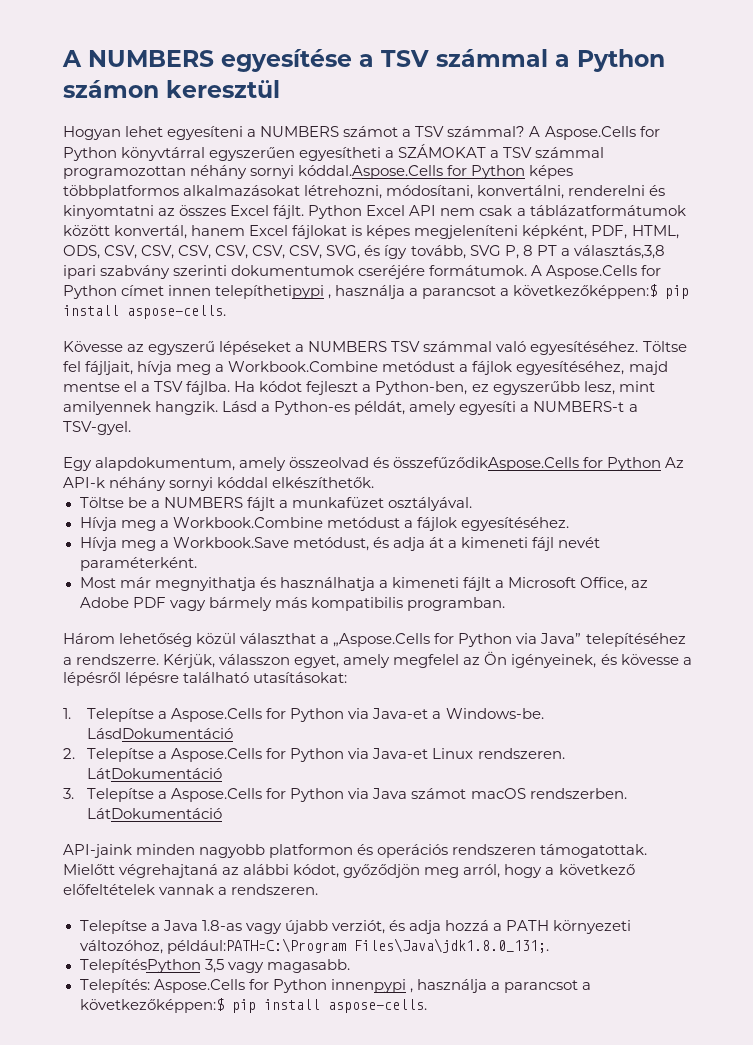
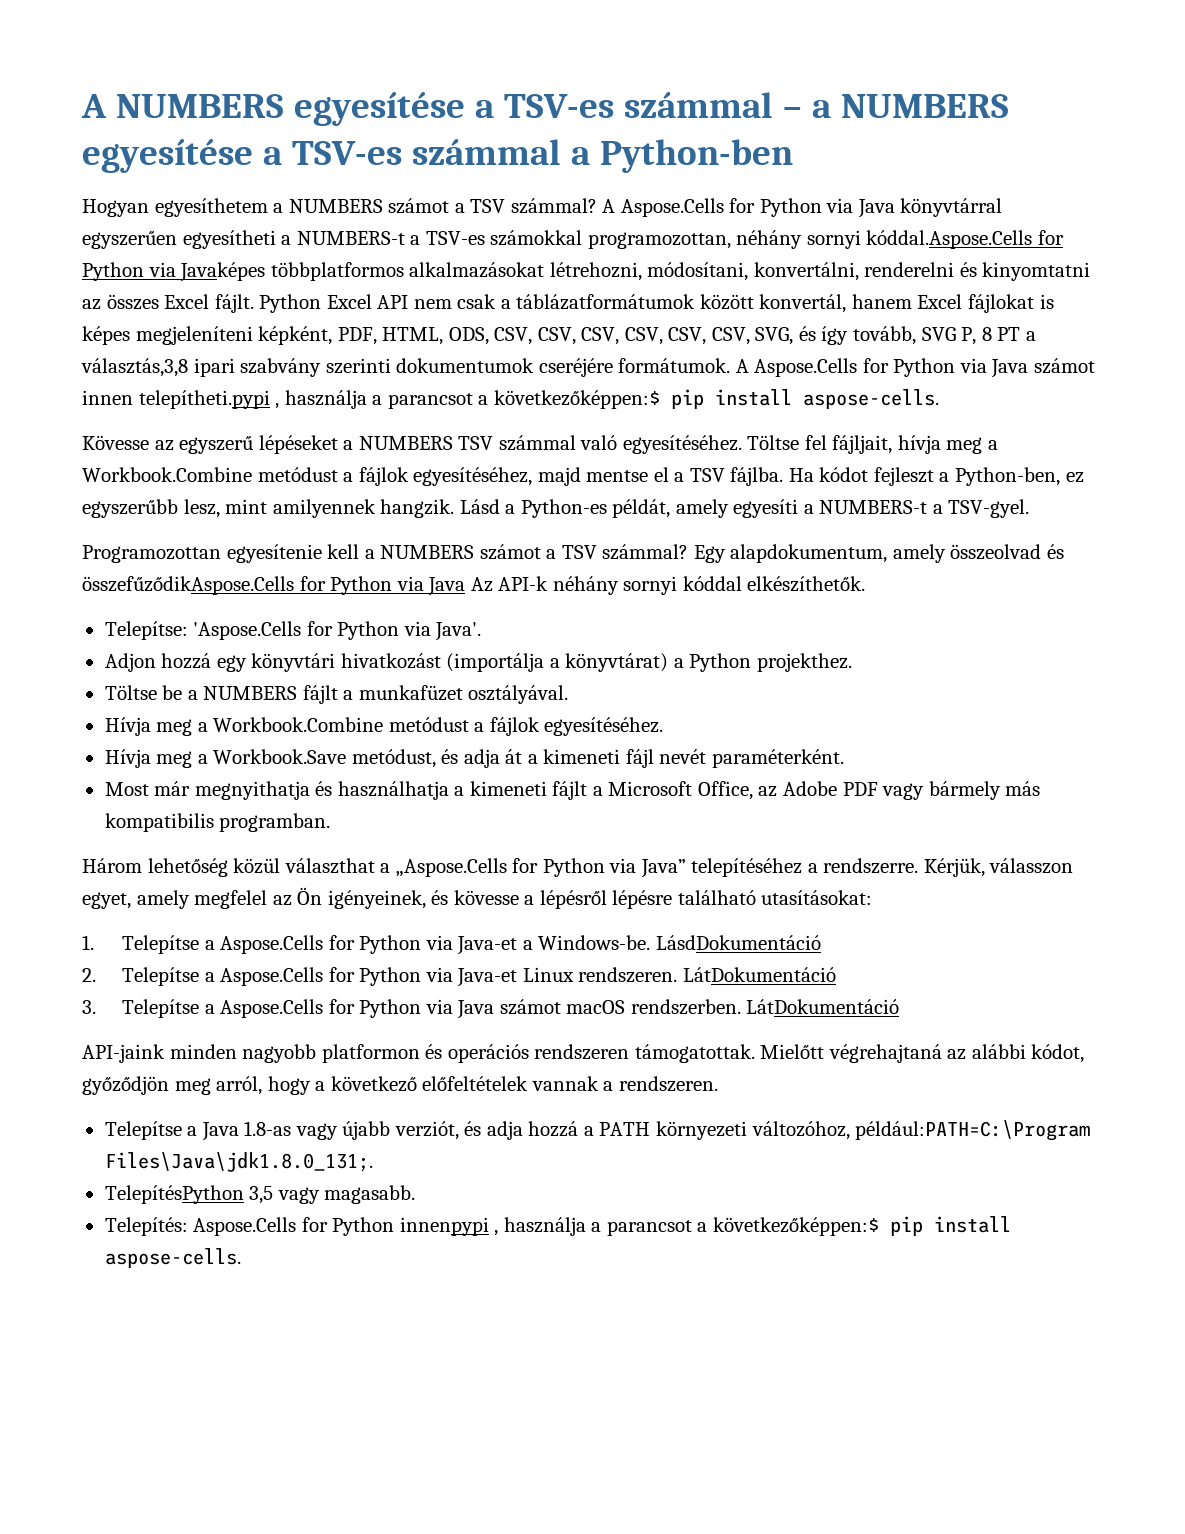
[381,49,665,72] [63,80,280,98] TSV számmal a Python számon keresztül -> [503,92,1009,118] [82,139,793,173] TSV-es számmal – a NUMBERS egyesítése a TSV-es számmal a Python-ben
[125,126,244,140] lehet egyesíteni -> [154,198,268,217] egyesíthetem
(117, 154) none -> [826,198,895,218] via Java
[398,144,605,158] [63,166,186,179] SZÁMOKAT a TSV számmal programozottan -> [296,230,731,249] NUMBERS-t a TSV-es számokkal programozottan,
[529,165,574,179] képes -> [148,262,266,282] via Javaképes
[121,285,325,299] címet innen telepíthetipypi -> [959,358,1095,378] [82,390,270,409] via Java számot innen telepítheti.pypi
(131, 428) none -> [82,544,689,563] Programozottan egyesítenie kell a NUMBERS számot a TSV számmal?
(662, 464) none -> [396,576,466,596] via Java
(375, 482) none -> [104,621,482,641] [104,653,852,672] // Telepítse: 'Aspose.Cells for Python via Java'. // Adjon hozzá egy könyvtári hivatkozást (importálja a könyvtárat) a Python projekthez.

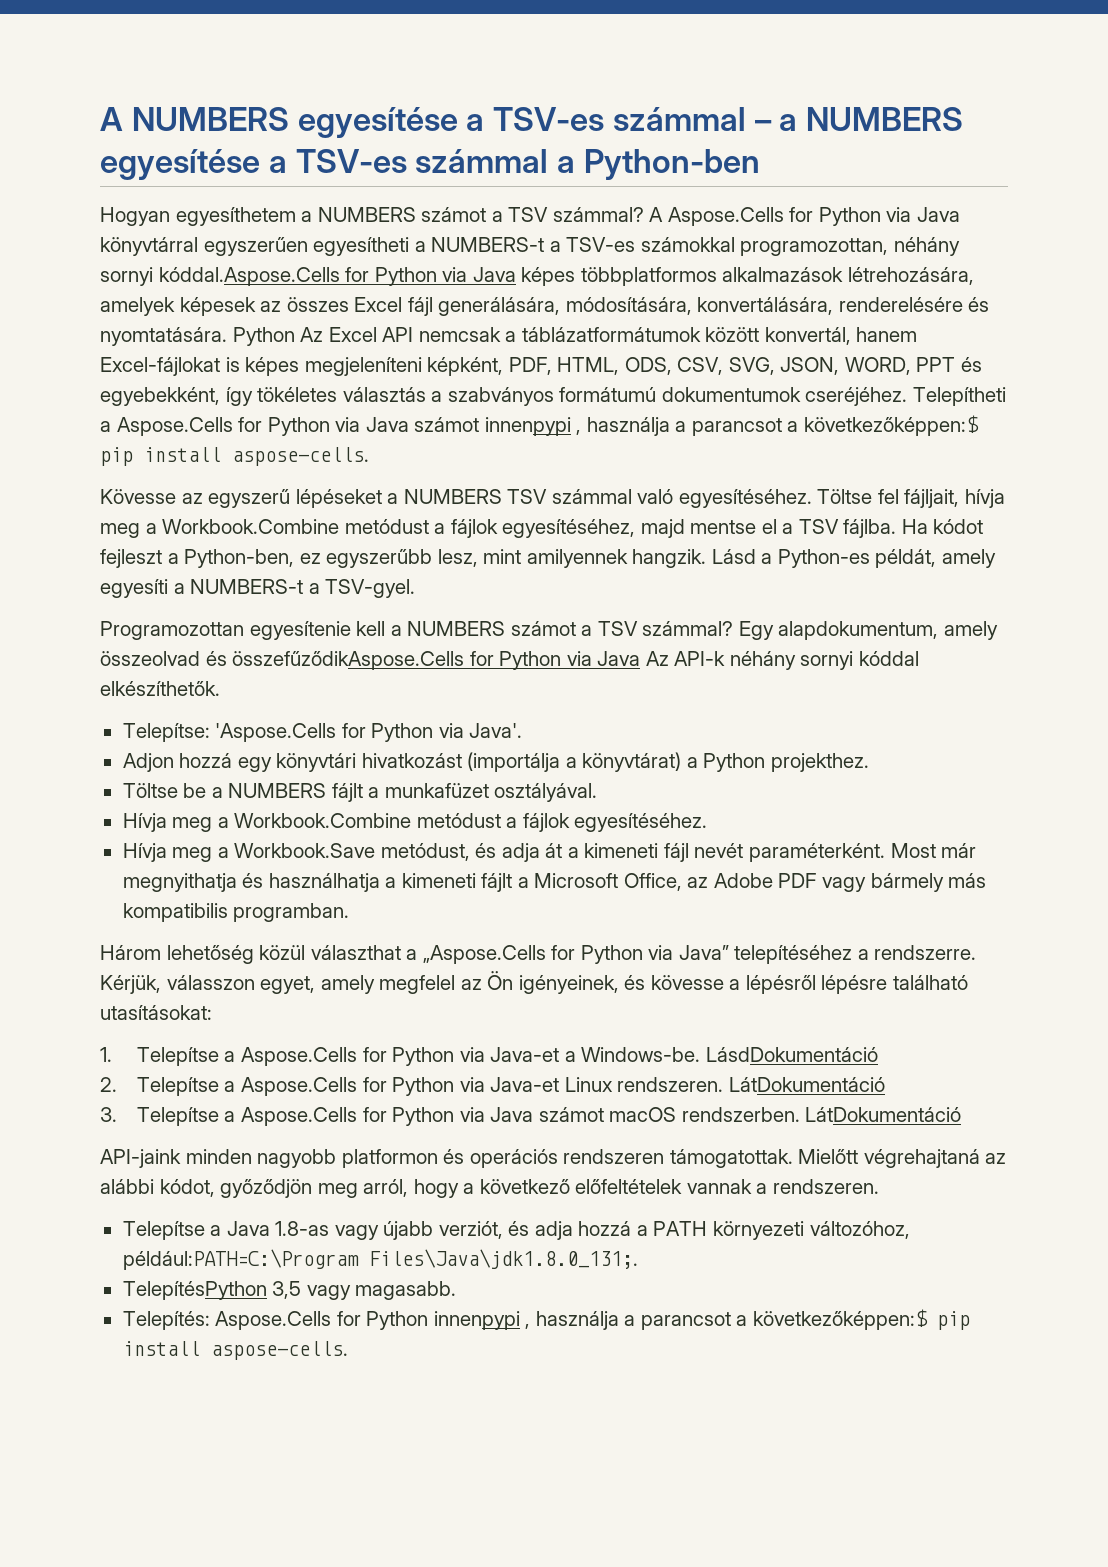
[180,262,1091,282] [82,294,497,313] Javaképes többplatformos alkalmazásokat létrehozni, módosítani, konvertálni, renderelni és kinyomtatni az összes Excel fájlt. Python Excel API nem csak -> [472,267,974,286] [100,297,990,316] [100,327,501,346] Java képes többplatformos alkalmazások létrehozására, amelyek képesek az összes Excel fájl generálására, módosítására, konvertálására, renderelésére és nyomtatására. Python Az Excel API nemcsak
[917,294,1035,313] Excel fájlokat -> [100,357,220,376] Excel-fájlokat
[537,326,1036,345] [81,358,1095,378] [82,390,270,409] CSV, CSV, CSV, CSV, CSV, SVG, és így tovább, SVG P, 8 PT a választás,3,8 ipari szabvány szerinti dokumentumok cseréjére formátumok. A Aspose.Cells for Python via Java számot innen telepítheti.pypi -> [728,357,982,375] [100,387,1006,406] [100,417,571,436] SVG, JSON, WORD, PPT és egyebekként, így tökéletes választás a szabványos formátumú dokumentumok cseréjéhez. Telepítheti a Aspose.Cells for Python via Java számot innenpypi
(844, 758) // -> (885, 852) none

